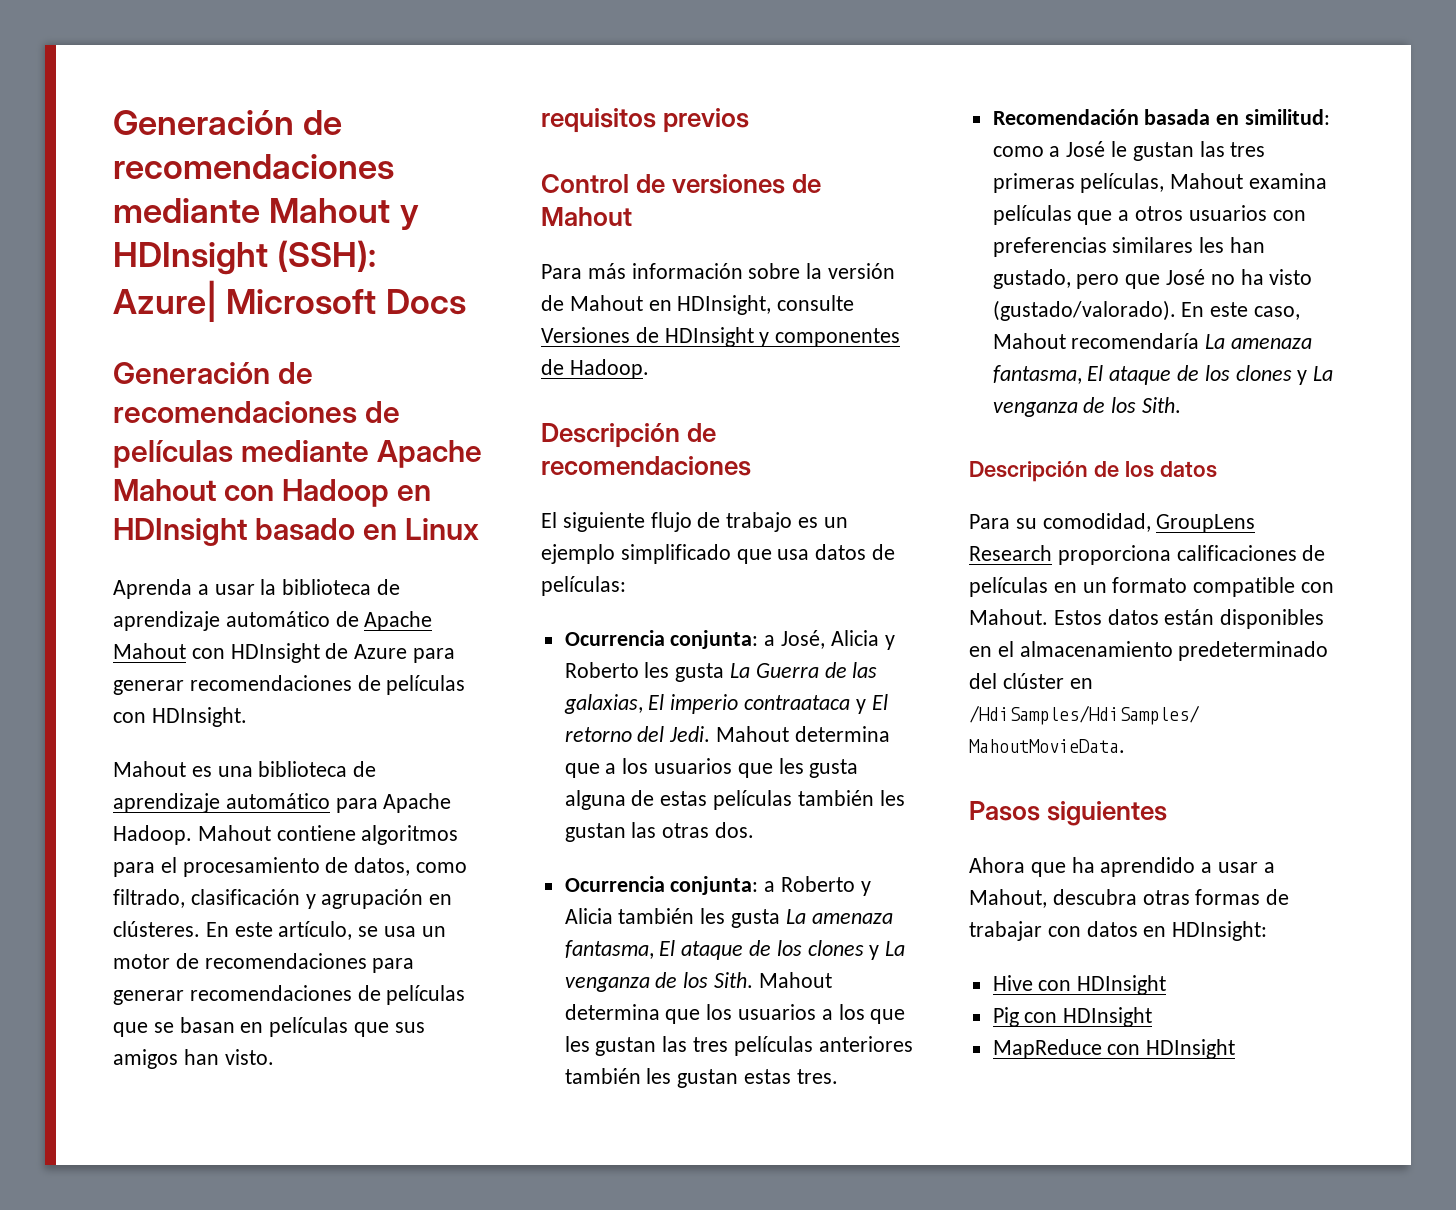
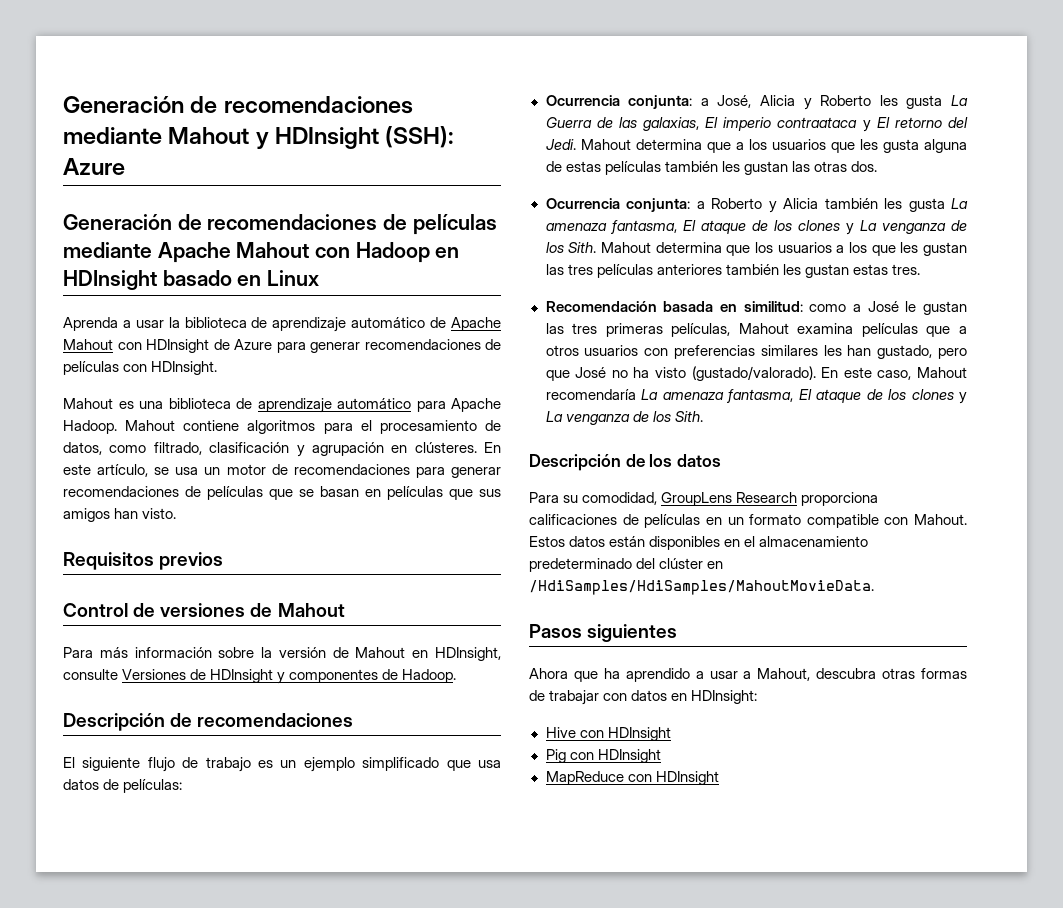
[113,280,466,322] Azure| Microsoft Docs -> [63,158,125,175] Azure
[541,108,656,133] requisitos -> [63,552,154,570] Requisitos

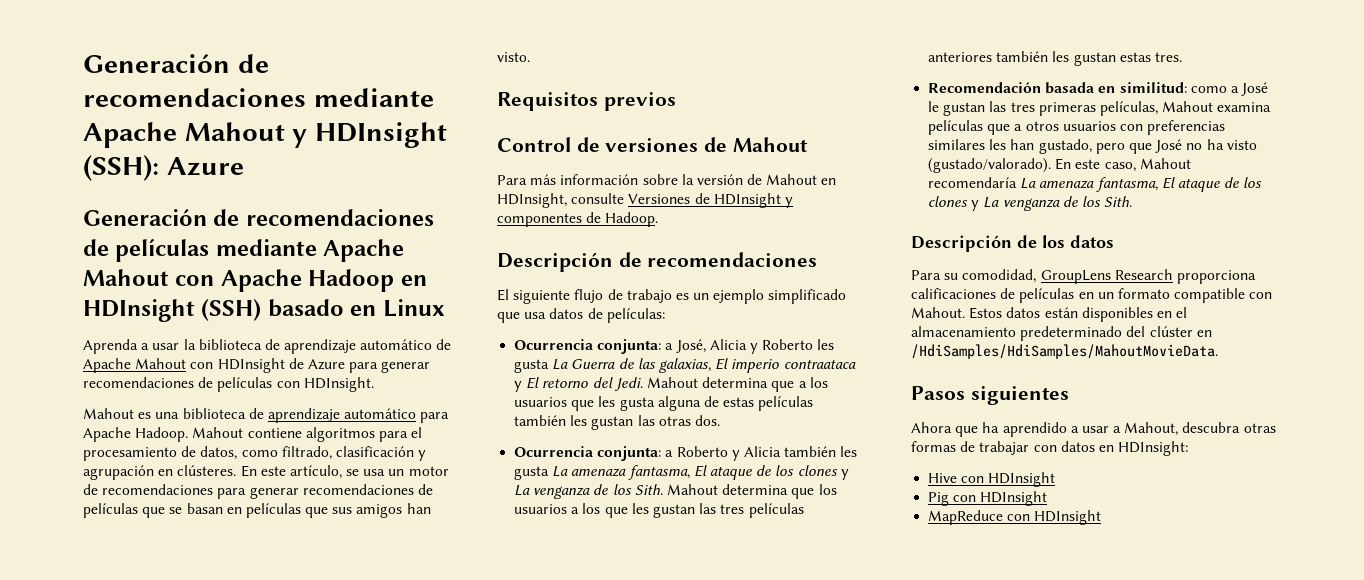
(162, 135) none -> [83,122,177,148] Apache
(351, 252) none -> [220,269,302,292] Apache
(157, 280) none -> [201,299,262,321] (SSH)

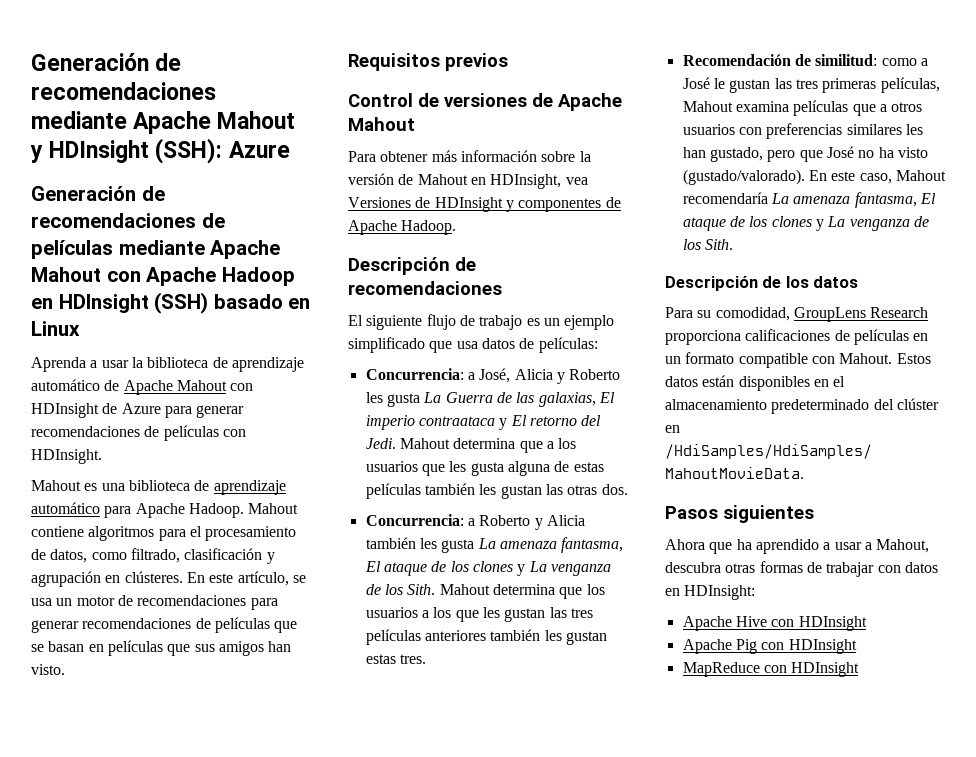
(728, 144) none -> [558,93,622,111] Apache
(527, 180) none -> [380,151,429,162] obtener
[571,193,625,204] consulte -> [565,177,588,185] vea
(602, 217) none -> [348,220,397,235] Apache
[514,339,662,354] Ocurrencia conjunta: -> [365,368,464,380] Concurrencia:
[514,446,662,461] Ocurrencia conjunta: -> [365,514,464,526] Concurrencia:
[1045,82,1116,94] basada en -> [794,54,811,66] de
(1189, 448) none -> [682,616,732,631] Apache
(1056, 479) none -> [682,639,732,654] Apache

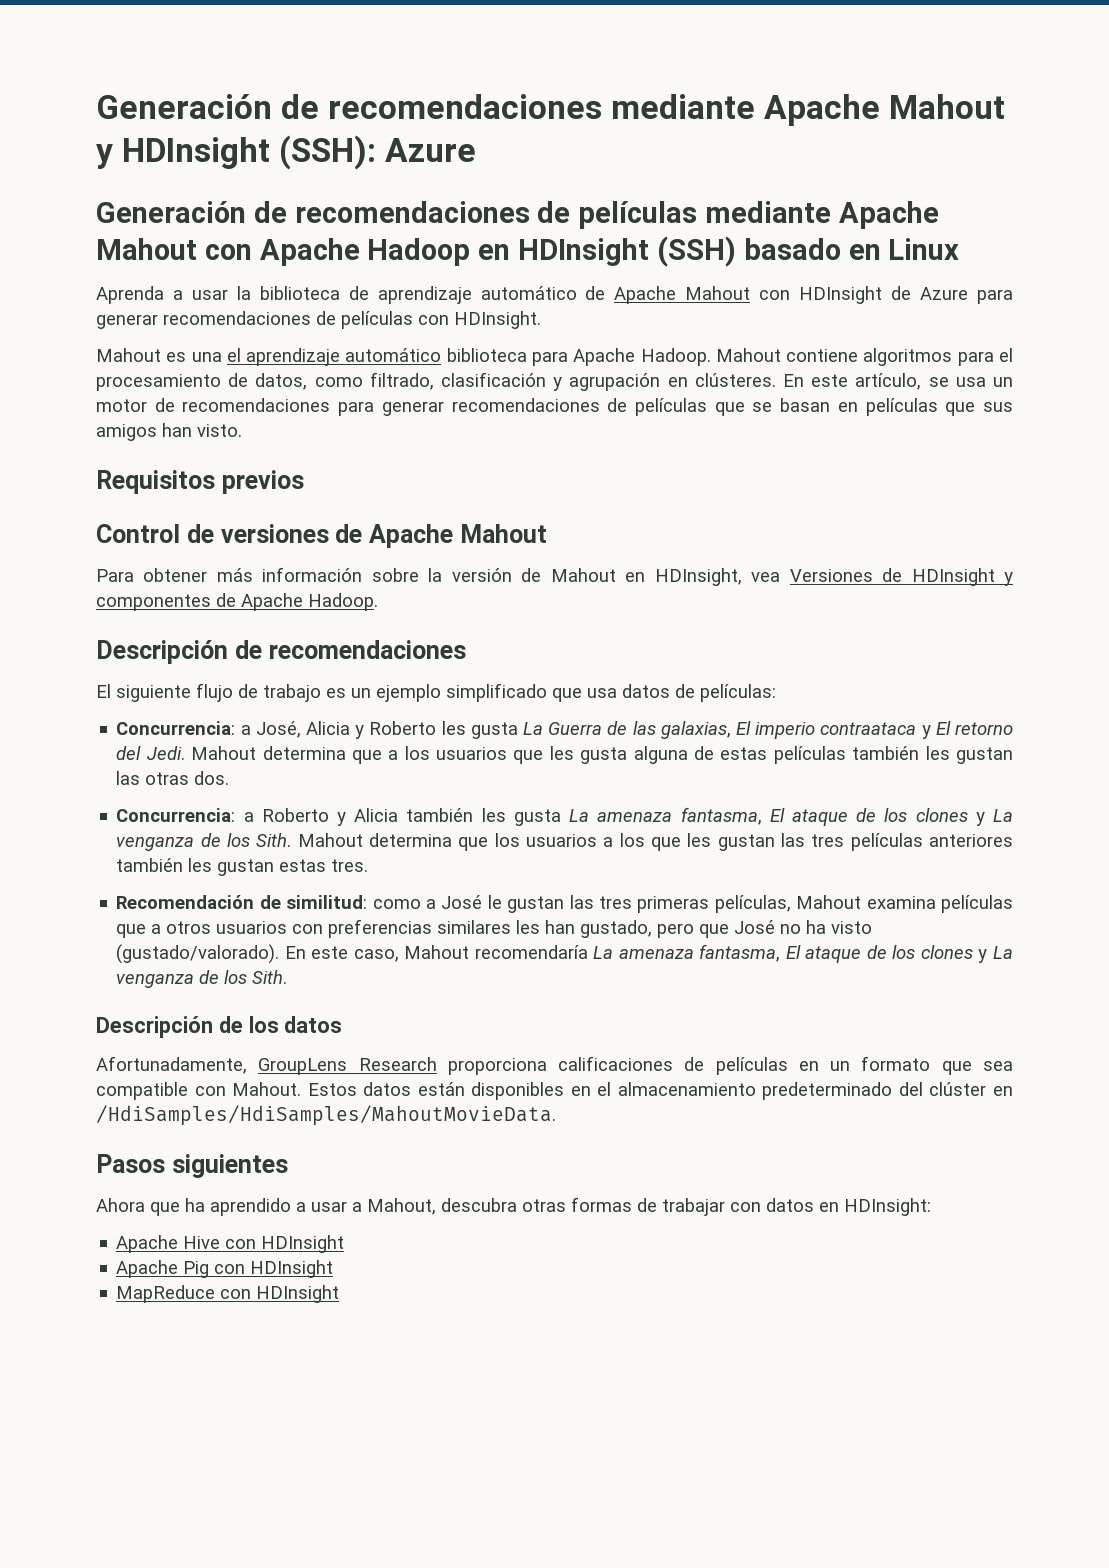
[128,480,286,495] [31,502,100,514] biblioteca de aprendizaje automático -> [226,348,527,366] el aprendizaje automático biblioteca
[665,307,790,321] Para su comodidad, -> [96,1056,247,1074] Afortunadamente,
(735, 358) none -> [941,1061,1013,1075] que sea

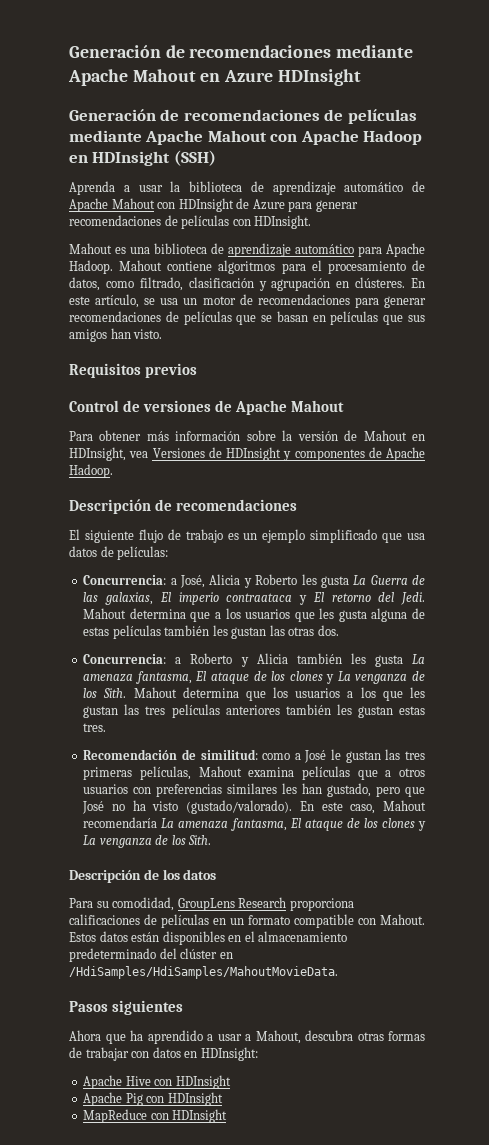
[96,135,477,170] y HDInsight (SSH): Azure -> [200,69,361,86] en Azure HDInsight
[743,238,960,260] basado en Linux -> (216, 158) none
[226,348,527,366] el aprendizaje automático biblioteca -> [154,243,354,257] biblioteca de aprendizaje automático
[96,1056,247,1074] Afortunadamente, -> [69,897,175,911] Para su comodidad,
[941,1061,1013,1075] que sea -> (290, 920) none

